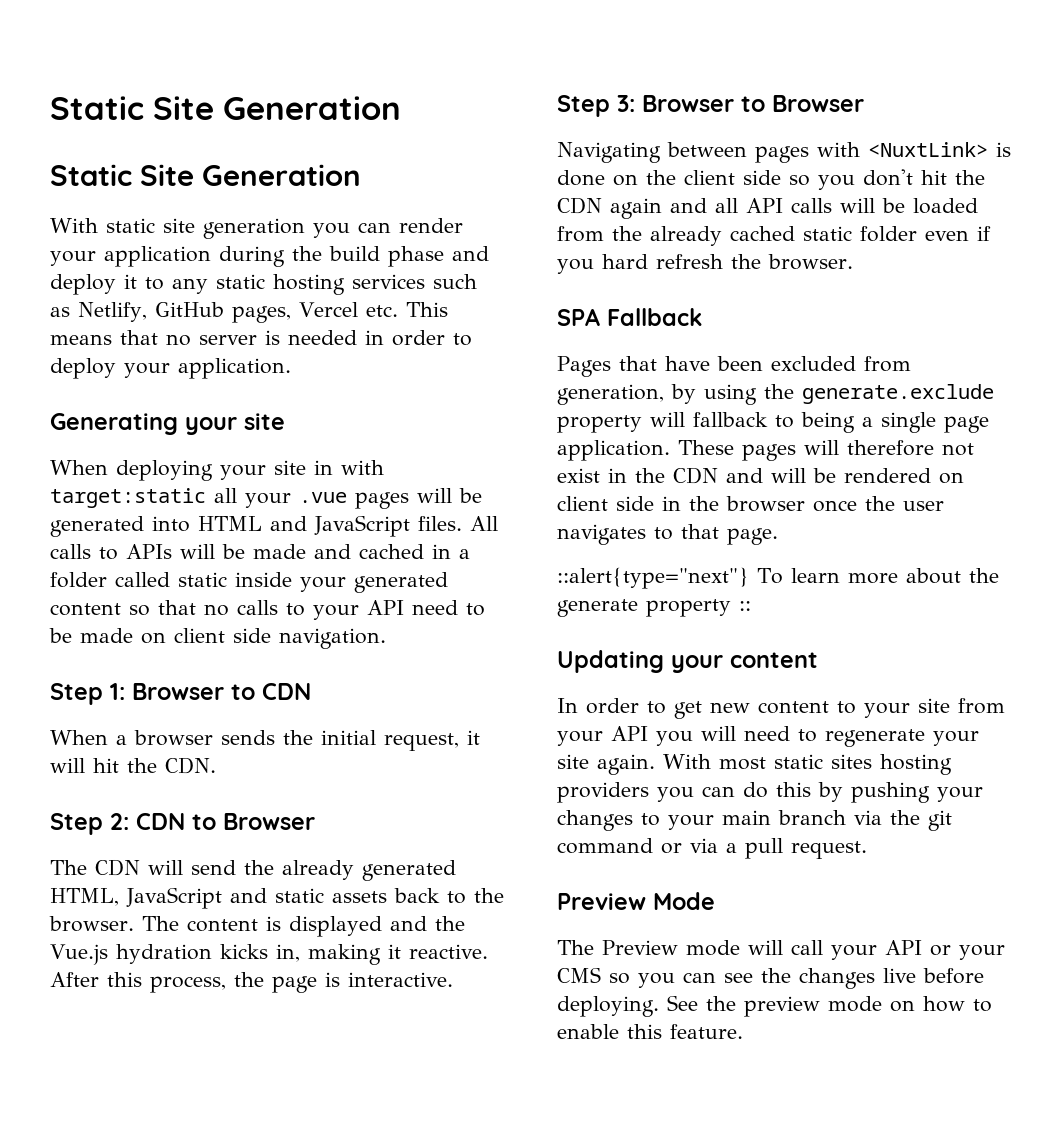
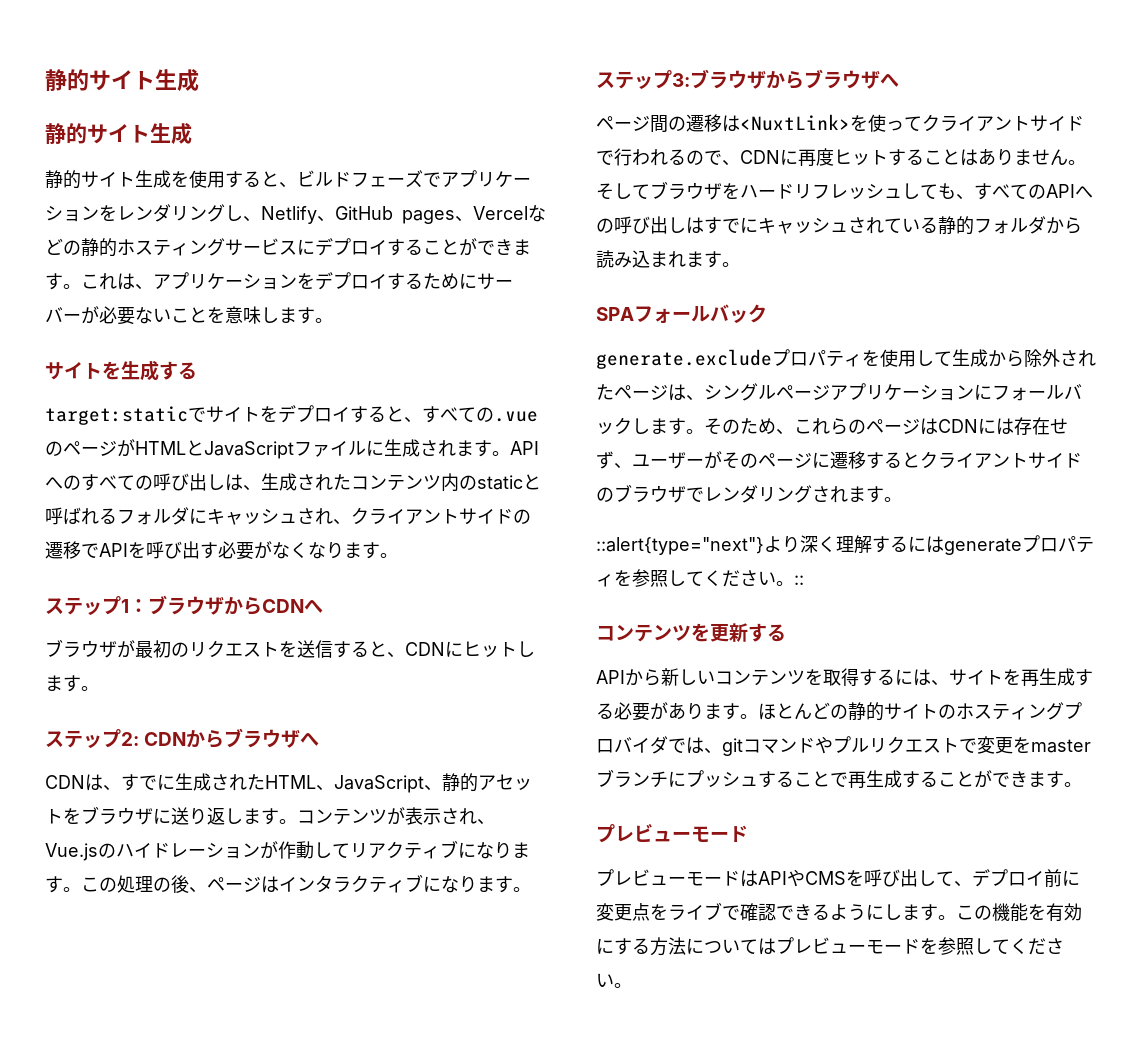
[50,96,401,120] [50,164,361,186] [50,218,463,239] [50,246,489,267] [50,274,477,295] [50,302,448,323] [50,330,472,346] [50,358,291,379] [50,413,285,435] [50,460,384,481] [50,488,482,509] [50,515,498,537] [50,544,470,560] [50,572,448,593] [50,600,485,620] [49,628,386,649] [50,683,311,705] [50,730,480,751] [50,757,216,774] [50,813,315,835] [50,859,456,881] [50,887,504,909] [49,916,465,937] [50,944,488,965] [50,972,453,993] [557,95,864,117] [557,142,1011,163] [557,169,985,190] [557,197,978,219] [557,226,991,246] [557,254,853,274] [557,308,702,326] [557,356,911,377] [557,384,994,405] [557,412,989,433] [557,440,974,461] [557,467,964,484] [557,496,944,512] [557,524,778,545] [557,567,999,589] [557,599,751,617] [557,650,818,673] [557,698,1005,719] [557,726,979,747] [557,754,952,775] [557,782,983,803] [557,810,952,831] [557,838,867,859] [557,892,715,910] [557,940,1005,960] [557,967,984,989] [557,995,992,1017] [557,1024,743,1039] Static Site Generation // Static Site Generation // With static site generation you can render your application during the build phase and deploy it to any static hosting services such as Netlify, GitHub pages, Vercel etc. This means that no server is needed in order to deploy your application. // Generating your site // When deploying your site in with target:static all your .vue pages will be generated into HTML and JavaScript files. All calls to APIs will be made and cached in a folder called static inside your generated content so that no calls to your API need to be made on client side navigation. // Step 1: Browser to CDN // When a browser sends the initial request, it will hit the CDN. // Step 2: CDN to Browser // The CDN will send the already generated HTML, JavaScript and static assets back to the browser. The content is displayed and the Vue.js hydration kicks in, making it reactive. After this process, the page is interactive. // Step 3: Browser to Browser // Navigating between pages with <NuxtLink> is done on the client side so you don't hit the CDN again and all API calls will be loaded from the already cached static folder even if you hard refresh the browser. // SPA Fallback // Pages that have been excluded from generation, by using the generate.exclude property will fallback to being a single page application. These pages will therefore not exist in the CDN and will be rendered on client side in the browser once the user navigates to that page. // ::alert{type="next"} To learn more about the generate property :: // Updating your content // In order to get new content to your site from your API you will need to regenerate your site again. With most static sites hosting providers you can do this by pushing your changes to your main branch via the git command or via a pull request. // Preview Mode // The Preview mode will call your API or your CMS so you can see the changes live before deploying. See the preview mode on how to enable this feature. -> [45,69,199,92] [45,122,192,145] [45,170,531,189] [45,204,546,224] [45,238,531,257] [45,272,513,290] [45,306,333,325] [45,360,197,381] [45,405,538,425] [45,439,539,459] [45,473,541,492] [45,507,531,525] [45,541,398,560] [45,595,323,615] [45,639,535,658] [45,675,99,692] [45,728,320,748] [45,773,532,793] [45,806,495,825] [45,840,530,861] [45,874,531,893] [596,69,899,89] [596,114,1084,133] [596,148,1086,167] [596,181,1093,200] [596,216,1082,235] [596,250,740,268] [596,304,767,323] [596,349,1096,369] [596,383,1082,401] [596,417,1068,435] [596,451,1082,469] [596,484,902,503] [596,535,1094,555] [596,569,804,587] [596,623,786,642] [596,668,1093,687] [596,702,1082,721] [596,736,1091,756] [596,769,1082,789] [596,824,748,843] [596,869,1080,887] [596,902,1082,922] [596,937,1064,956] [596,973,632,988] 静的サイト生成 // 静的サイト生成 // 静的サイト生成を使用すると、ビルドフェーズでアプリケーションをレンダリングし、Netlify、GitHub pages、Vercelなどの静的ホスティングサービスにデプロイすることができます。これは、アプリケーションをデプロイするためにサーバーが必要ないことを意味します。 // サイトを生成する // target:staticでサイトをデプロイすると、すべての.vueのページがHTMLとJavaScriptファイルに生成されます。APIへのすべての呼び出しは、生成されたコンテンツ内のstaticと呼ばれるフォルダにキャッシュされ、クライアントサイドの遷移でAPIを呼び出す必要がなくなります。 // ステップ1：ブラウザからCDNへ // ブラウザが最初のリクエストを送信すると、CDNにヒットします。 // ステップ2: CDNからブラウザへ // CDNは、すでに生成されたHTML、JavaScript、静的アセットをブラウザに送り返します。コンテンツが表示され、Vue.jsのハイドレーションが作動してリアクティブになります。この処理の後、ページはインタラクティブになります。 // ステップ3:ブラウザからブラウザへ // ページ間の遷移は<NuxtLink>を使ってクライアントサイドで行われるので、CDNに再度ヒットすることはありません。そしてブラウザをハードリフレッシュしても、すべてのAPIへの呼び出しはすでにキャッシュされている静的フォルダから読み込まれます。 // SPAフォールバック // generate.excludeプロパティを使用して生成から除外されたページは、シングルページアプリケーションにフォールバックします。そのため、これらのページはCDNには存在せず、ユーザーがそのページに遷移するとクライアントサイドのブラウザでレンダリングされます。 // ::alert{type="next"}より深く理解するにはgenerateプロパティを参照してください。:: // コンテンツを更新する // APIから新しいコンテンツを取得するには、サイトを再生成する必要があります。ほとんどの静的サイトのホスティングプロバイダでは、gitコマンドやプルリクエストで変更をmasterブランチにプッシュすることで再生成することができます。 // プレビューモード // プレビューモードはAPIやCMSを呼び出して、デプロイ前に変更点をライブで確認できるようにします。この機能を有効にする方法についてはプレビューモードを参照してください。

